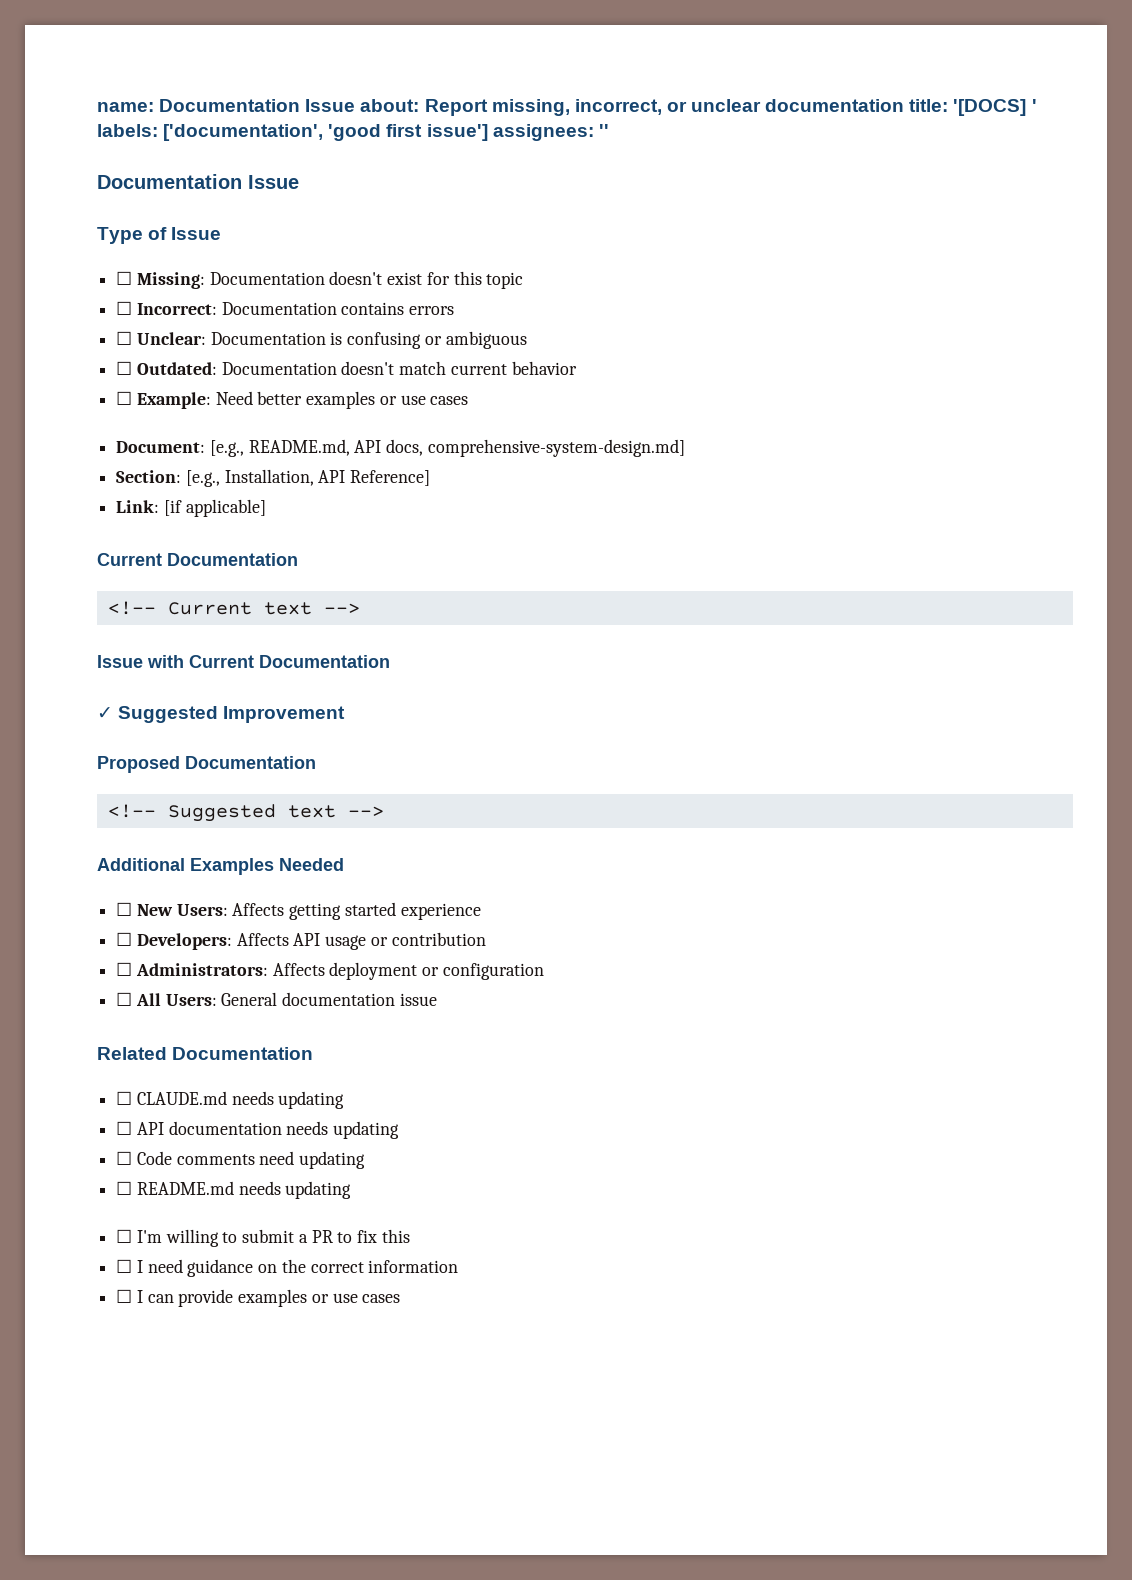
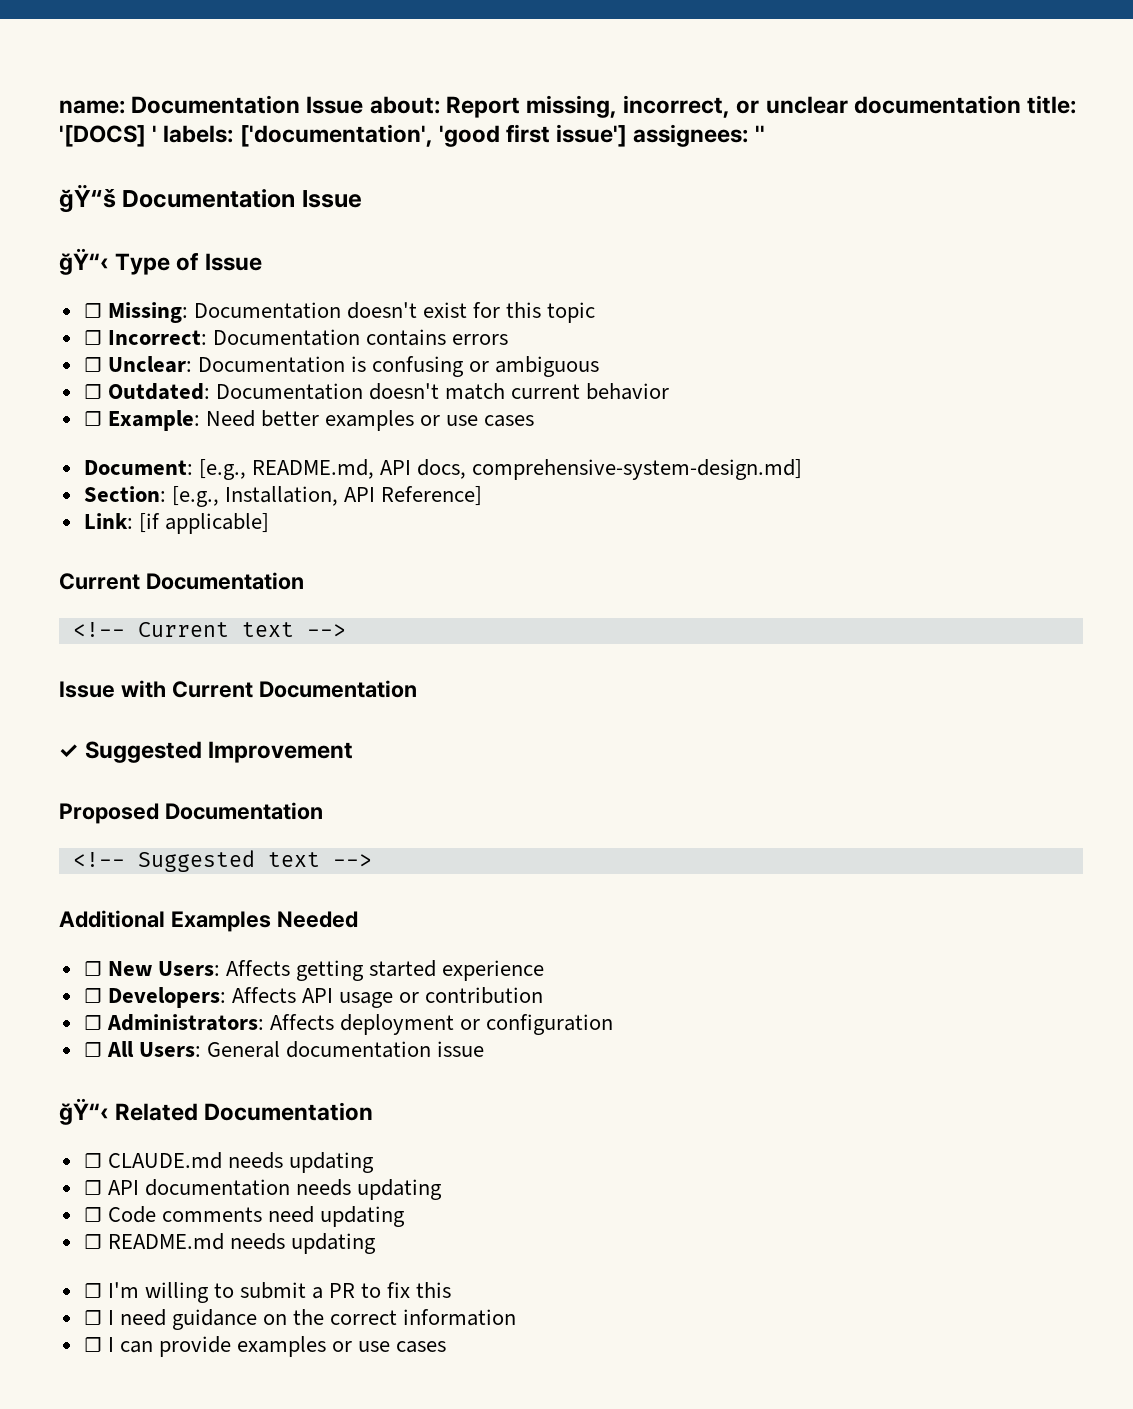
(609, 130) none -> [59,184,116,213] ğŸ“š
(299, 182) none -> [59,248,109,275] ğŸ“‹
(437, 999) none -> [59,1098,109,1125] ğŸ“‹

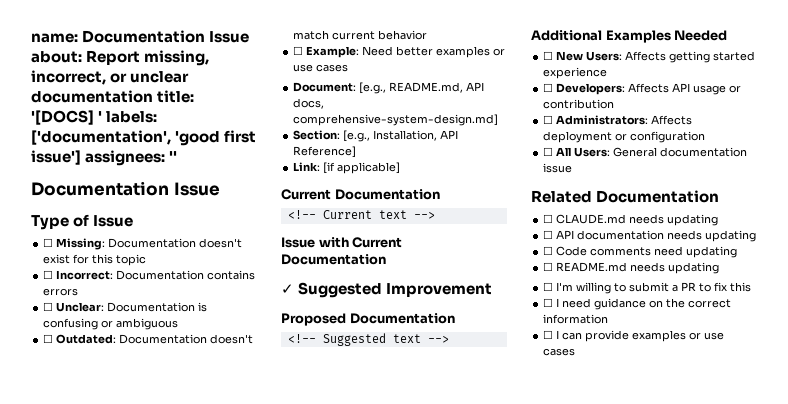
[59,184,116,213] ğŸ“š -> (178, 156) none
[59,248,109,275] ğŸ“‹ -> (220, 189) none
[59,1098,109,1125] ğŸ“‹ -> (573, 168) none

